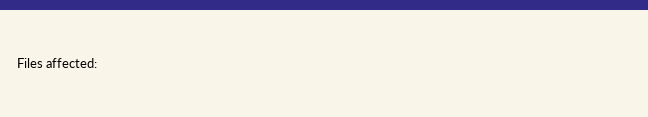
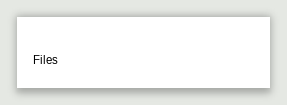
[46,58,98,68] affected: -> (58, 59) none

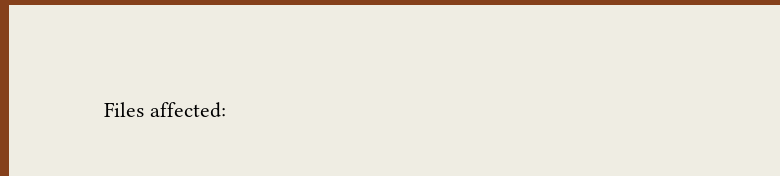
(58, 59) none -> [149,102,226,118] affected:

